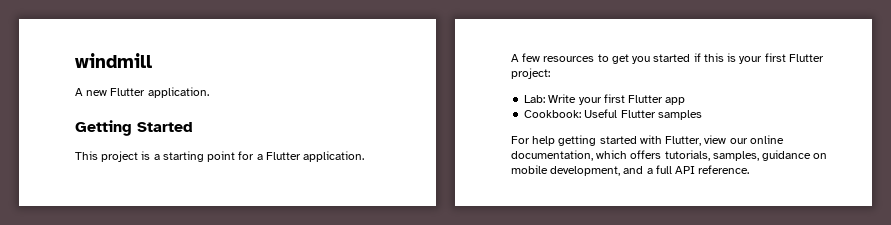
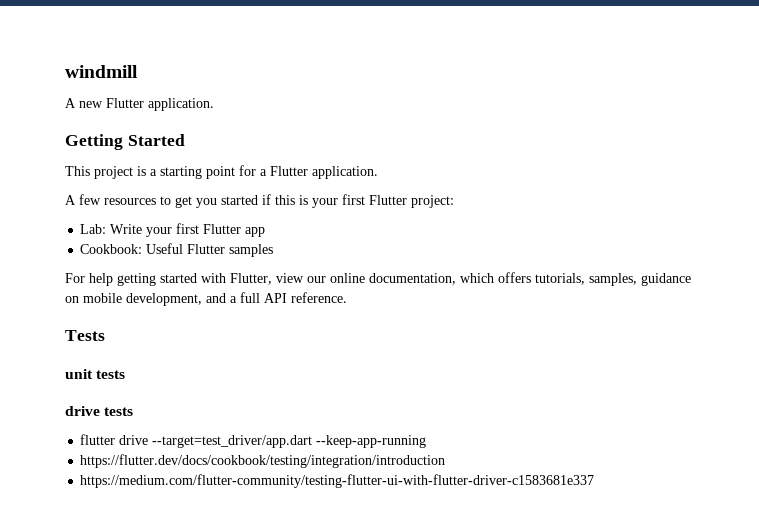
(750, 169) none -> [65,330,105,341] [65,369,126,379] [65,406,134,416] [80,434,427,448] [80,454,446,468] [80,474,595,488] // Tests // unit tests // drive tests // flutter drive --target=test_driver/app.dart --keep-app-running // https://flutter.dev/docs/cookbook/testing/integration/introduction // https://medium.com/flutter-community/testing-flutter-ui-with-flutter-driver-c1583681e337

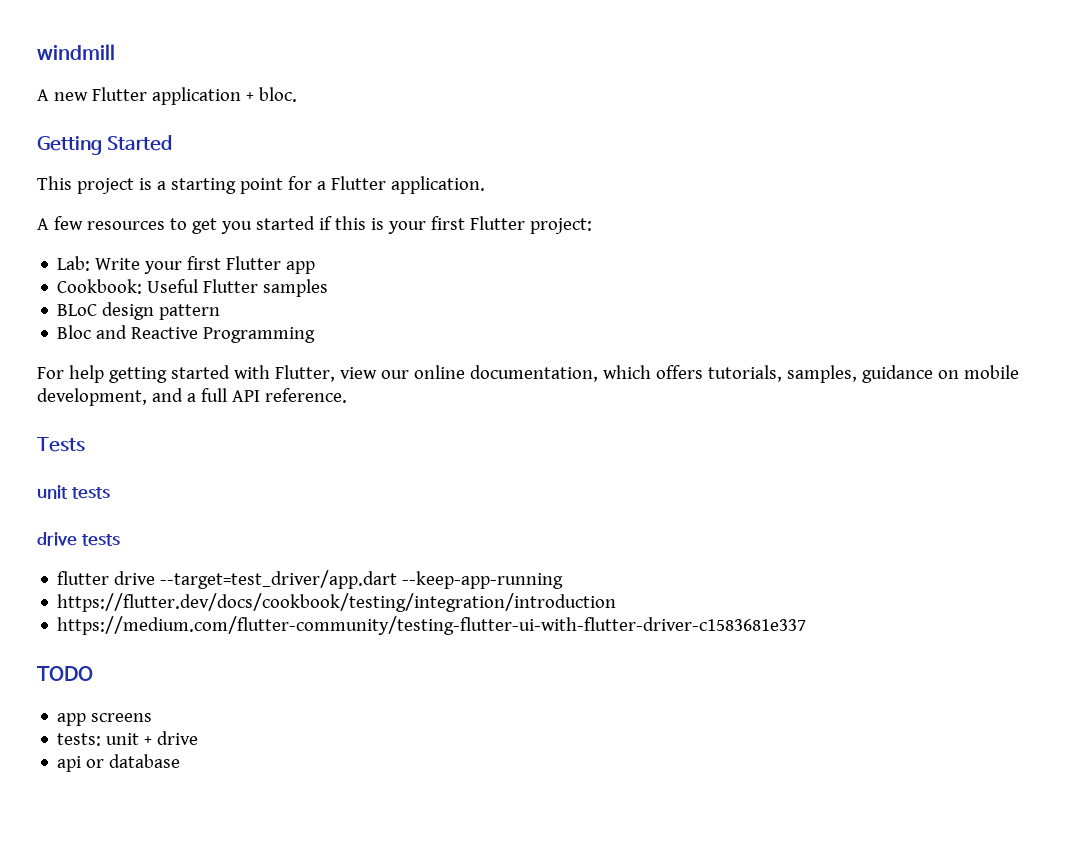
[148,98,214,111] application. -> [151,87,297,105] application + bloc.
(274, 250) none -> [57,302,221,320] [57,325,316,343] // BLoC design pattern // Bloc and Reactive Programming
(595, 481) none -> [37,666,93,681] [57,713,153,726] [57,731,199,746] [57,754,181,772] // TODO // app screens // tests: unit + drive // api or database

